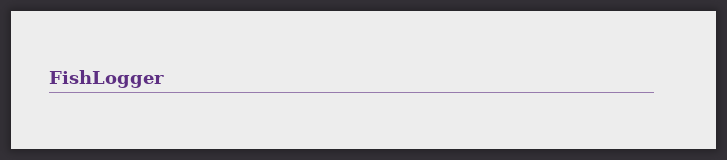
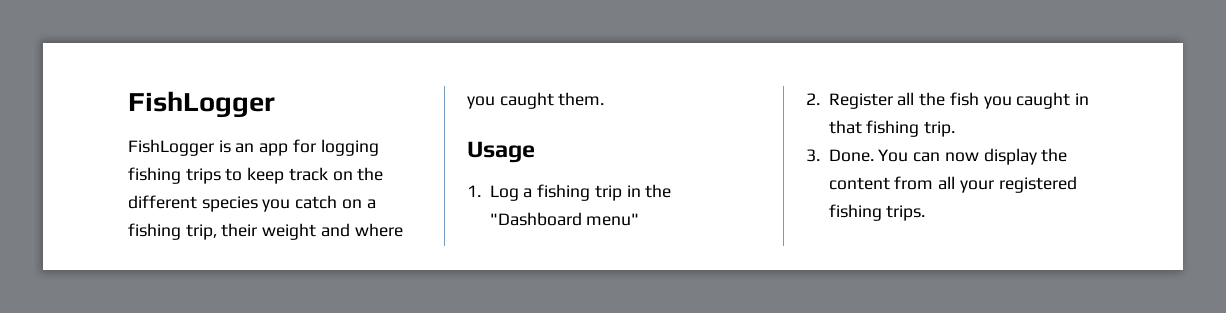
[49,70,164,88] FishLogger -> [128,91,275,118] [128,139,379,156] [128,167,384,184] [128,195,376,212] [128,223,403,240] [467,92,605,109] [467,141,535,163] [467,184,672,201] [489,212,640,226] [806,92,1090,109] [828,120,956,137] [806,148,1068,165] [828,176,1077,193] [828,204,926,221] FishLogger // FishLogger is an app for logging fishing trips to keep track on the different species you catch on a fishing trip, their weight and where you caught them. // Usage // 1. Log a fishing trip in the "Dashboard menu" // 2. Register all the fish you caught in that fishing trip. // 3. Done. You can now display the content from all your registered fishing trips.

